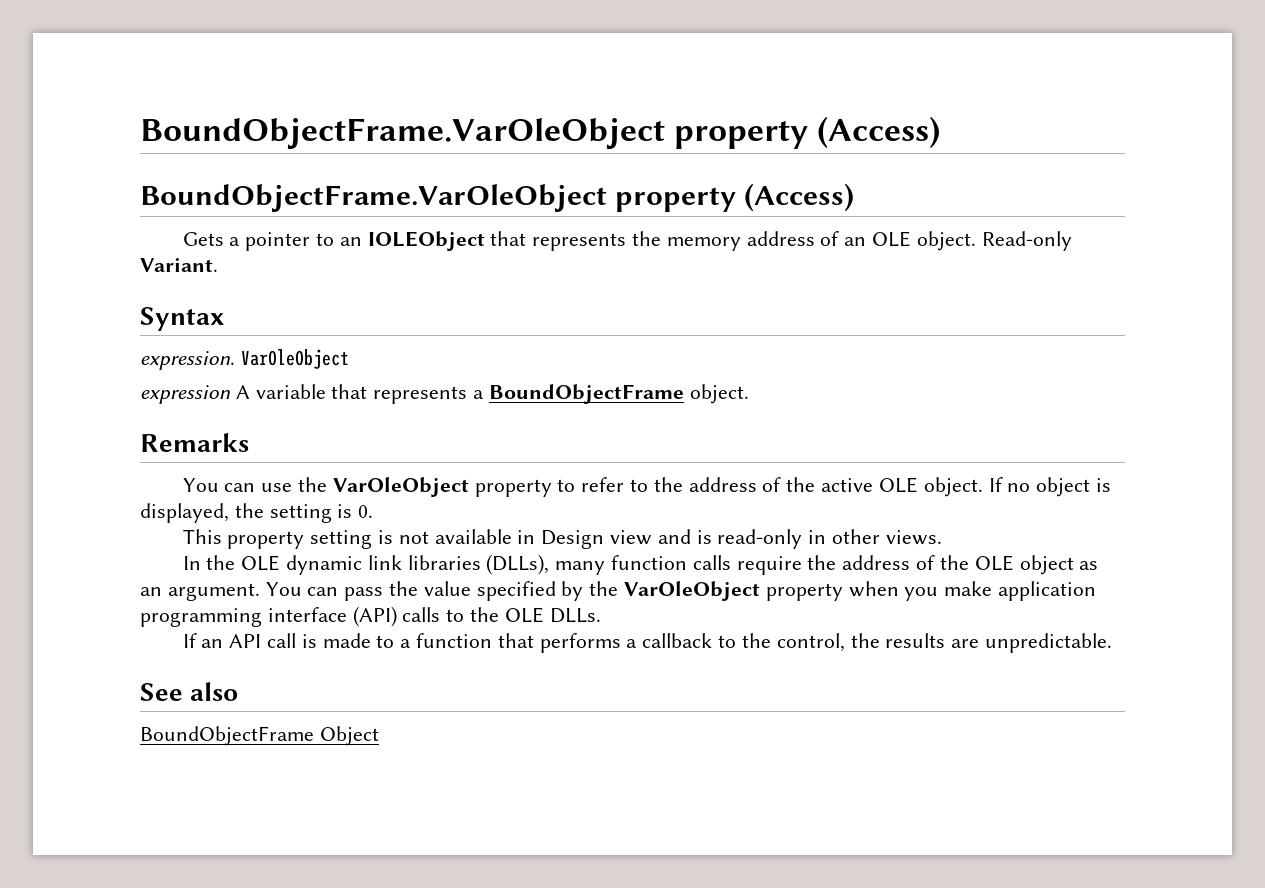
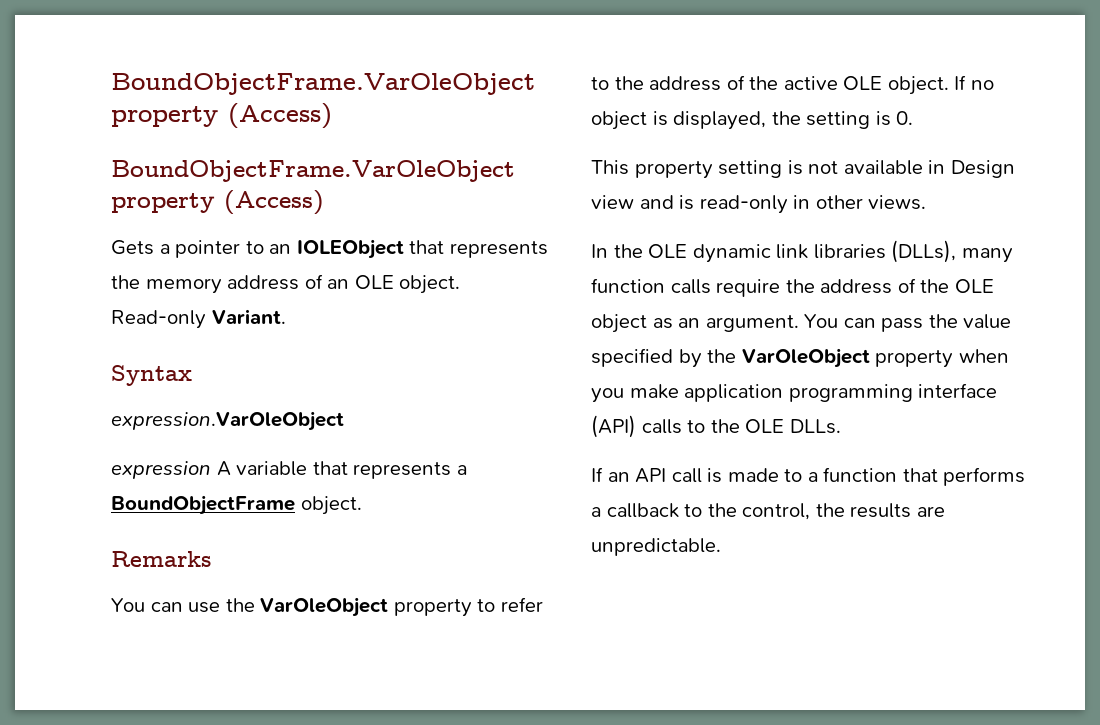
[140,349,349,370] expression. VarOleObject -> [111,411,344,431] expression.VarOleObject
[140,682,239,701] [140,726,379,746] // See also // BoundObjectFrame Object -> (721, 547) none

